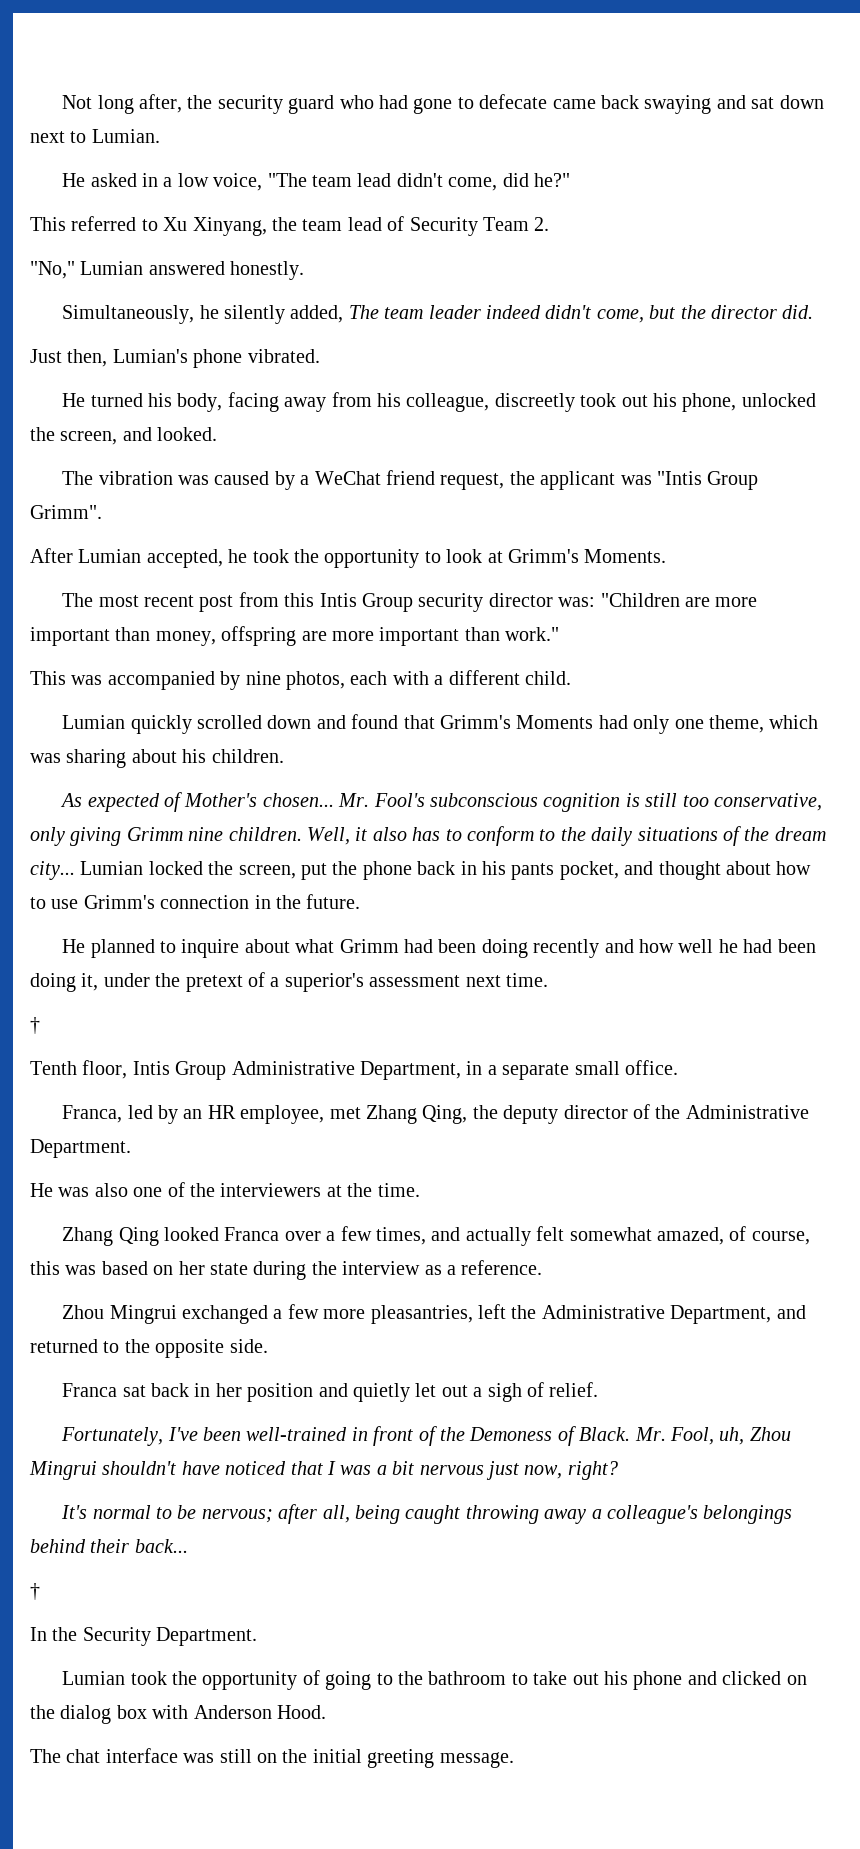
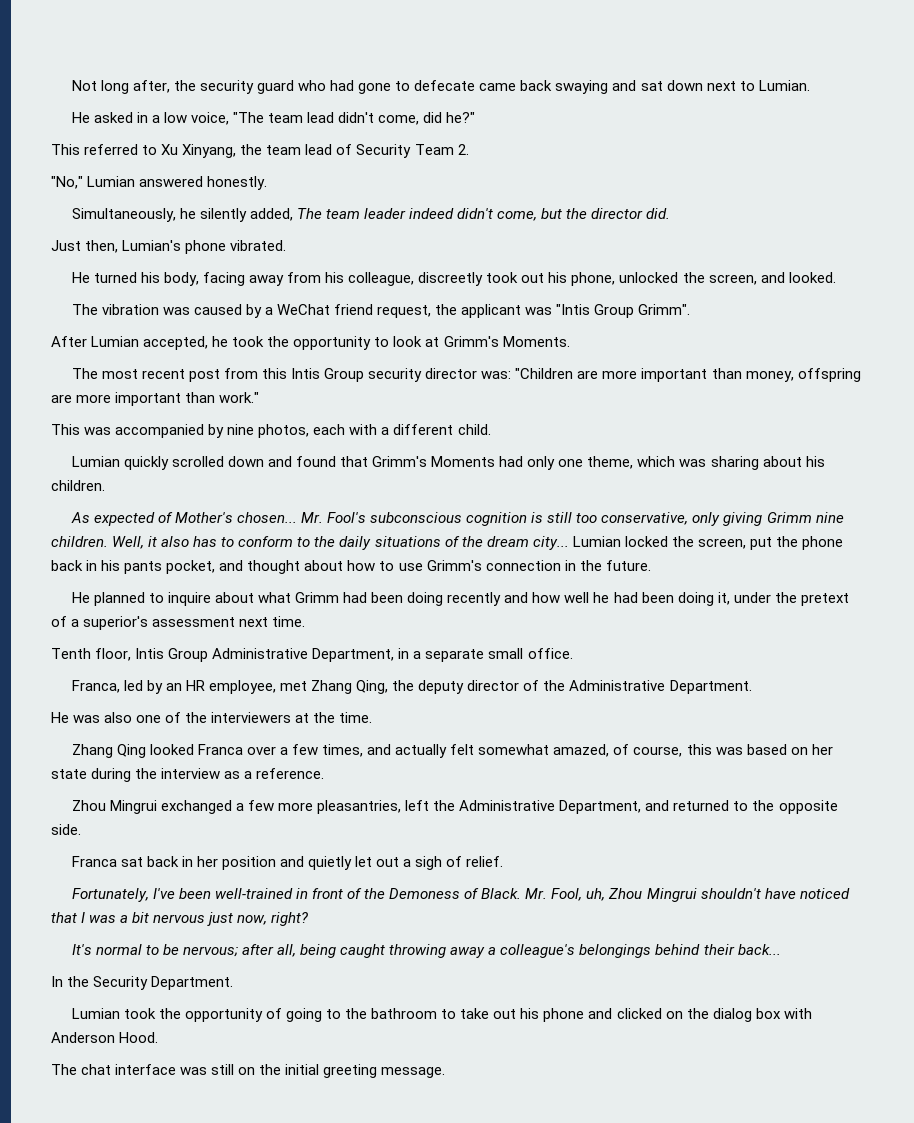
[30,1017,40,1034] // † -> (306, 621) none
[30,1583,40,1600] // † -> (781, 949) none

